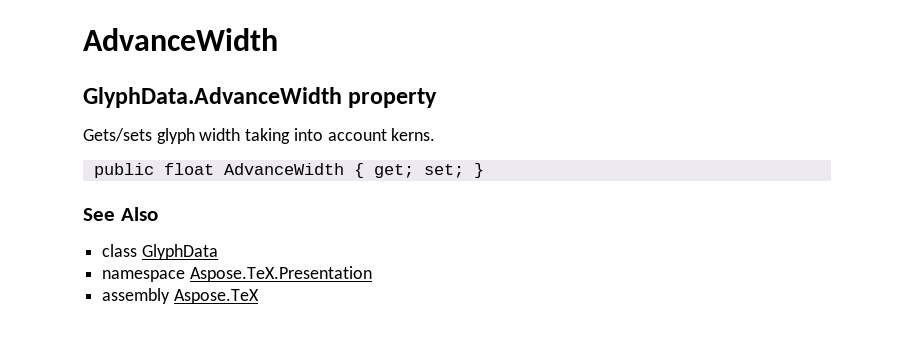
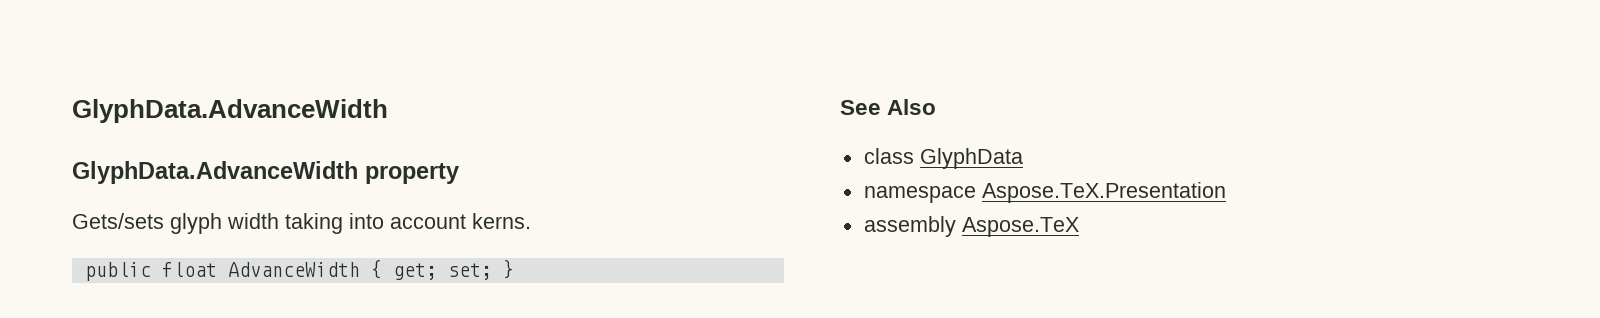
[83,28,278,51] AdvanceWidth -> [72,99,388,123] GlyphData.AdvanceWidth

